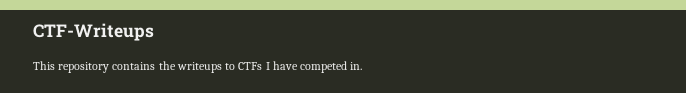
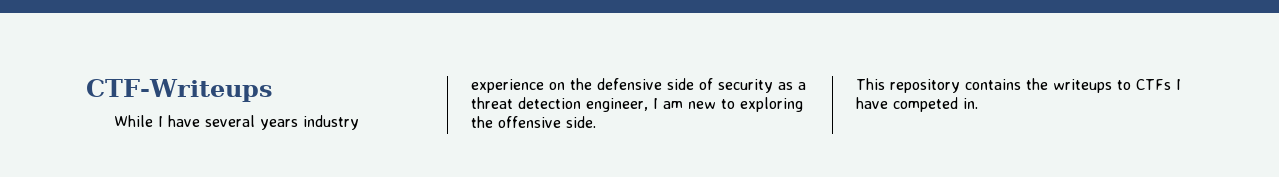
(154, 32) none -> [114,115,360,130] [471,78,806,93] [471,97,803,112] [471,116,596,128] // While I have several years industry experience on the defensive side of security as a threat detection engineer, I am new to exploring the offensive side.

